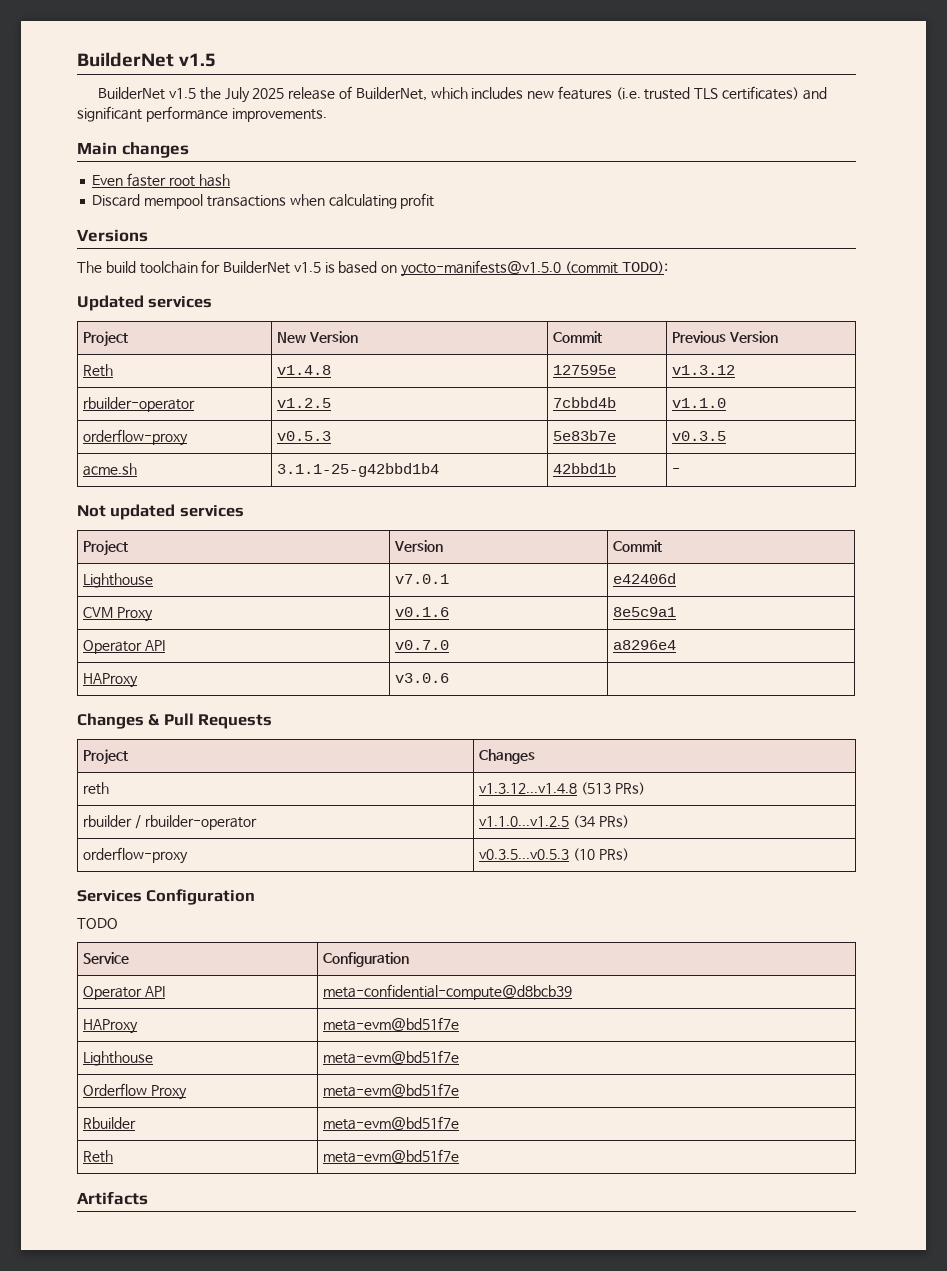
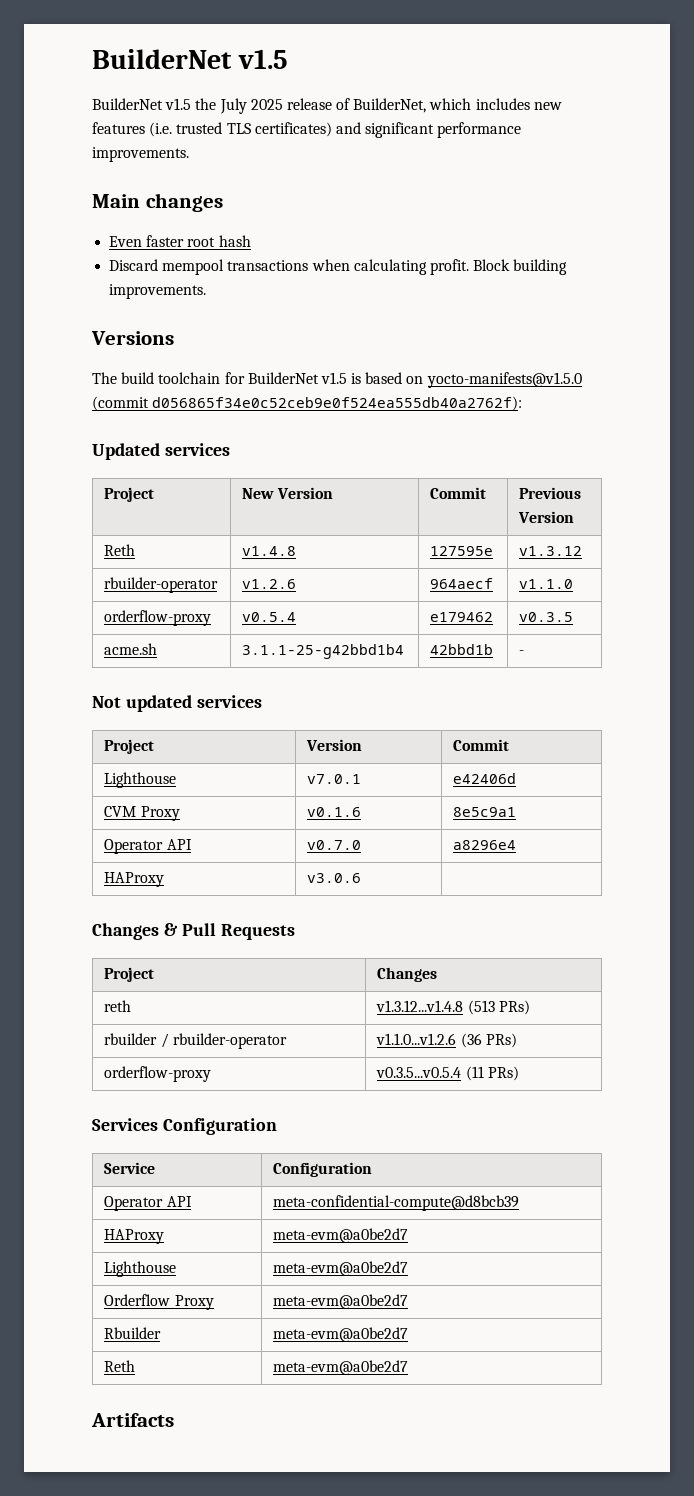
[400,193,435,209] profit -> [429,259,568,275] [109,284,207,299] profit. Block building improvements.
[621,261,668,274] TODO): -> [152,396,523,411] d056865f34e0c52ceb9e0f524ea555db40a2762f):
[276,398,331,408] [552,397,616,408] v1.2.5 | 7cbbd4b -> [242,579,297,589] [430,578,494,589] v1.2.6 | 964aecf
[276,431,331,441] [552,430,616,441] v0.5.3 | 5e83b7e -> [242,612,297,622] [430,612,494,622] v0.5.4 | e179462
[478,815,595,828] v1.1.0...v1.2.5 (34 -> [376,1033,482,1048] v1.1.0...v1.2.6 (36
[478,848,595,861] v0.3.5...v0.5.3 (10 -> [376,1066,484,1081] v0.3.5...v0.5.4 (11
[77,918,118,929] // TODO -> (277, 1126) none
[322,1017,459,1031] [82,1051,153,1066] [322,1050,459,1064] meta-evm@bd51f7e // Lighthouse | meta-evm@bd51f7e -> [273,1228,409,1243] [104,1261,177,1277] [273,1261,409,1276] meta-evm@a0be2d7 // Lighthouse | meta-evm@a0be2d7
[322,1083,459,1097] meta-evm@bd51f7e -> [273,1294,409,1309] meta-evm@a0be2d7
[322,1116,459,1130] [82,1150,113,1163] [322,1149,459,1163] meta-evm@bd51f7e // Reth | meta-evm@bd51f7e -> [273,1327,409,1342] [104,1360,136,1372] [273,1360,409,1375] meta-evm@a0be2d7 // Reth | meta-evm@a0be2d7

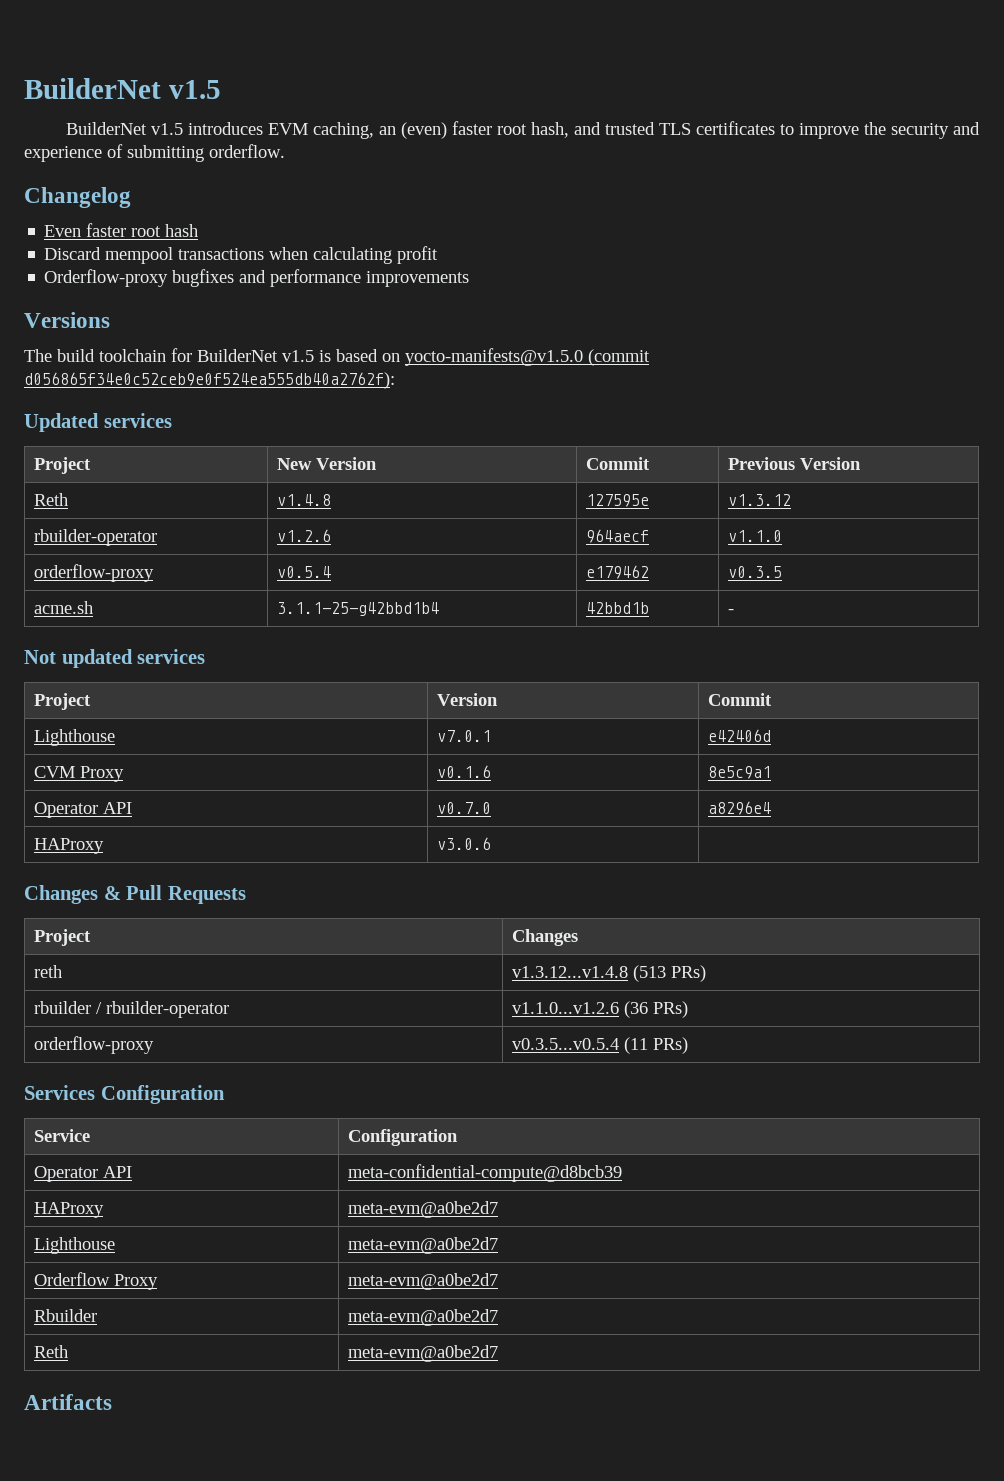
[195,98,562,114] [92,122,522,138] [92,147,189,162] [92,193,223,212] the July 2025 release of BuilderNet, which includes new features (i.e. trusted TLS certificates) and significant performance improvements. // Main changes -> [188,121,981,139] [24,144,285,162] [24,187,131,208] introduces EVM caching, an (even) faster root hash, and trusted TLS certificates to improve the security and experience of submitting orderflow. // Changelog
[429,259,568,275] [109,284,207,299] profit. Block building improvements. -> [397,246,439,264] [44,269,470,287] profit // Orderflow-proxy bugfixes and performance improvements

